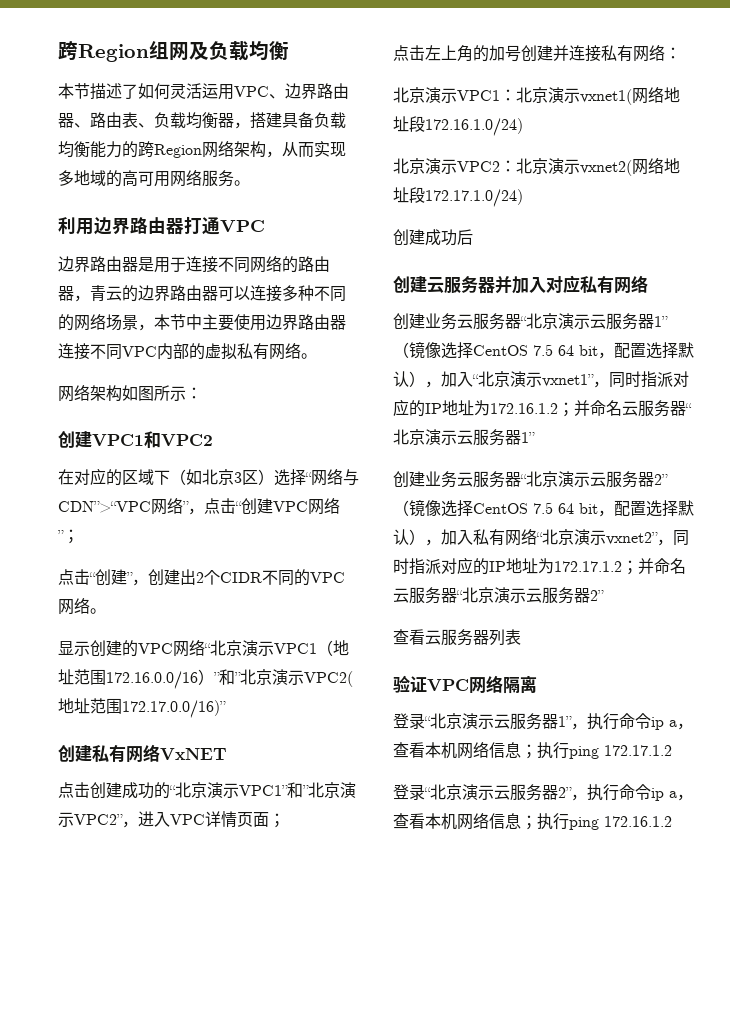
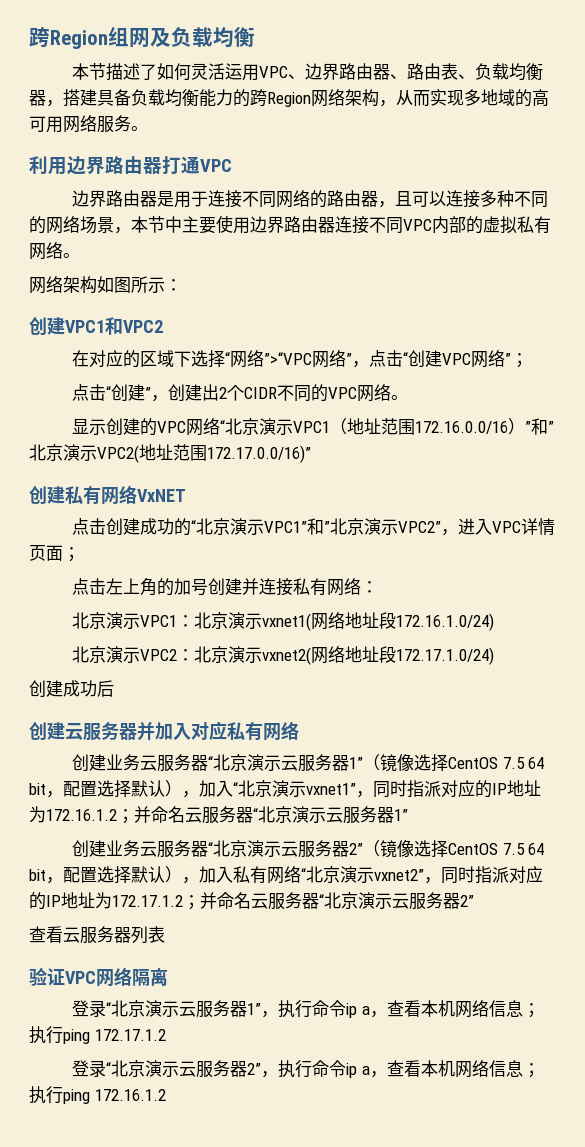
[90,285,218,302] 青云的边界路由器 -> [395,191,413,206] 且
[170,469,274,485] （如北京3区） -> (192, 359) none
[343,469,359,486] [58,501,151,513] 与CDN”>“VPC -> [264,352,313,365] ”>“VPC

